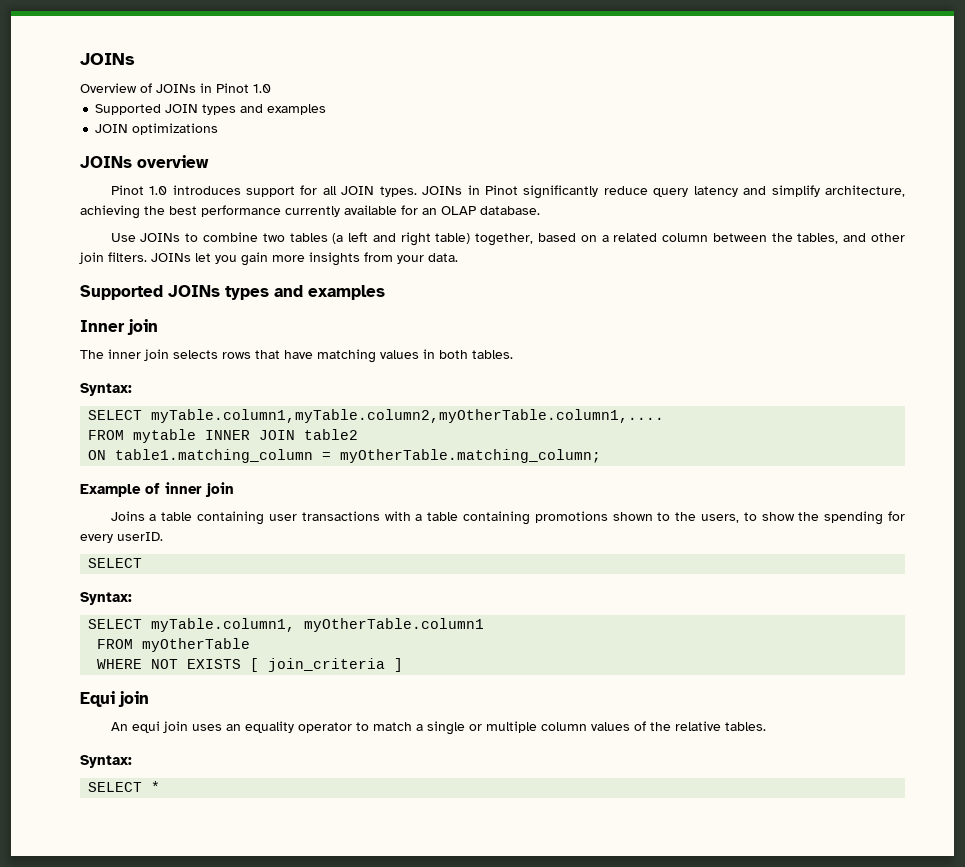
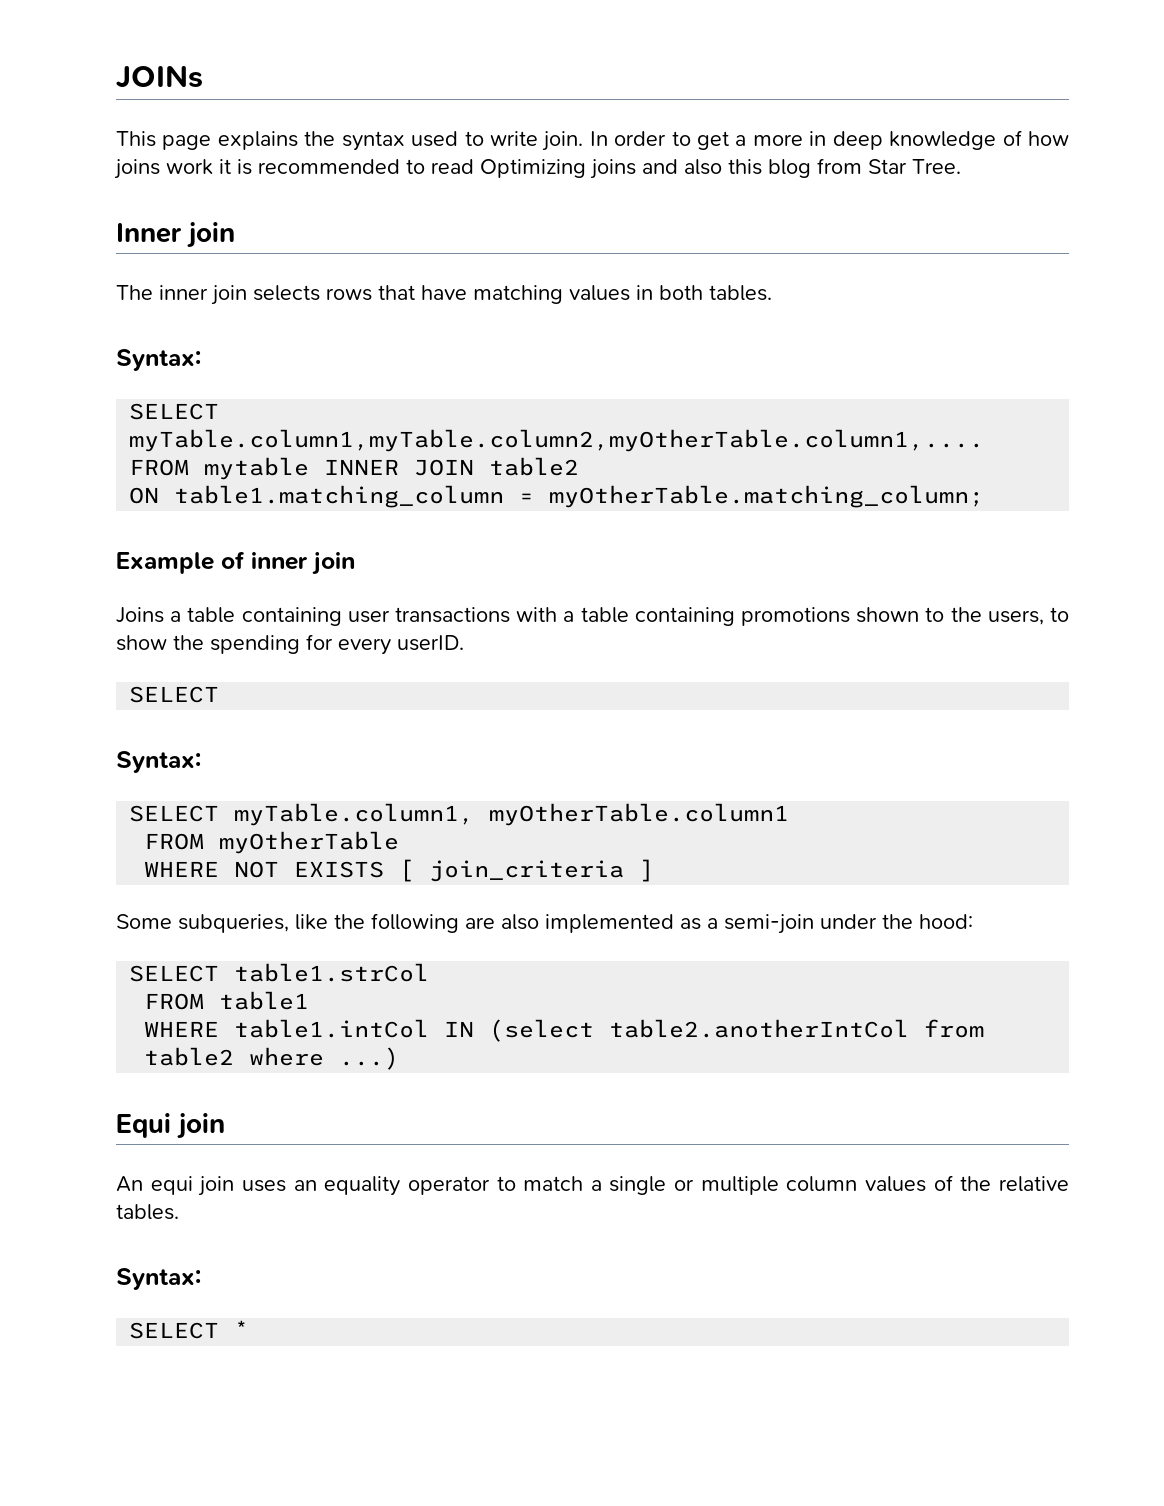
[80,83,271,93] [95,104,327,115] [95,123,219,135] [80,155,209,168] [110,185,905,199] [80,205,540,219] [110,232,905,246] [79,252,458,266] [80,285,385,300] Overview of JOINs in Pinot 1.0 // Supported JOIN types and examples // JOIN optimizations // JOINs overview // Pinot 1.0 introduces support for all JOIN types. JOINs in Pinot significantly reduce query latency and simplify architecture, achieving the best performance currently available for an OLAP database. // Use JOINs to combine two tables (a left and right table) together, based on a related column between the tables, and other join filters. JOINs let you gain more insights from your data. // Supported JOINs types and examples -> [116,130,1070,151] [114,158,961,179] This page explains the syntax used to write join. In order to get a more in deep knowledge of how joins work it is recommended to read Optimizing joins and also this blog from Star Tree.
(404, 665) none -> [116,913,973,934] [129,963,430,982] [144,991,310,1010] [144,1019,985,1042] [144,1047,400,1070] // Some subqueries, like the following are also implemented as a semi-join under the hood: // SELECT table1.strCol // FROM table1 // WHERE table1.intCol IN (select table2.anotherIntCol from table2 where ...)

